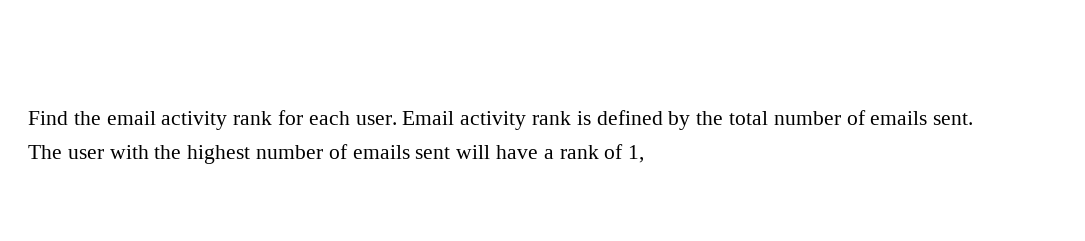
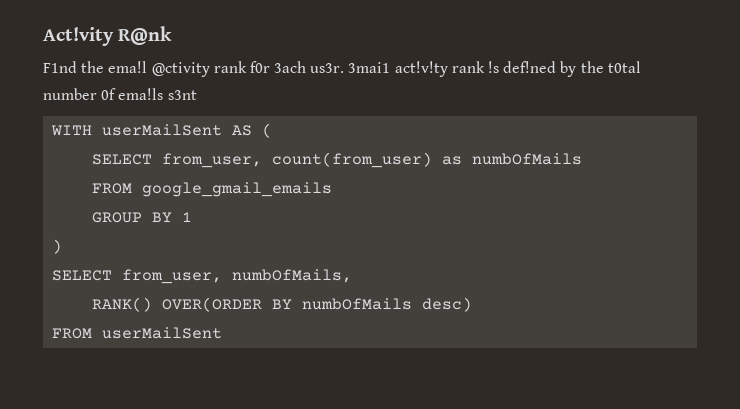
[28,110,974,130] [28,144,645,164] Find the email activity rank for each user. Email activity rank is defined by the total number of emails sent. The user with the highest number of emails sent will have a rank of 1, -> [43,26,173,46] [43,61,641,77] [43,88,197,100] [51,123,273,138] [92,152,583,168] [92,182,333,197] [92,212,193,223] [52,239,63,254] [52,269,353,284] [92,297,473,312] [52,327,223,339] Act!vity R@nk // F1nd the ema!l @ctivity rank f0r 3ach us3r. 3mai1 act!v!ty rank !s def!ned by the t0tal number 0f ema!ls s3nt // WITH userMailSent AS ( // SELECT from_user, count(from_user) as numbOfMails // FROM google_gmail_emails // GROUP BY 1 // ) // SELECT from_user, numbOfMails, // RANK() OVER(ORDER BY numbOfMails desc) // FROM userMailSent

